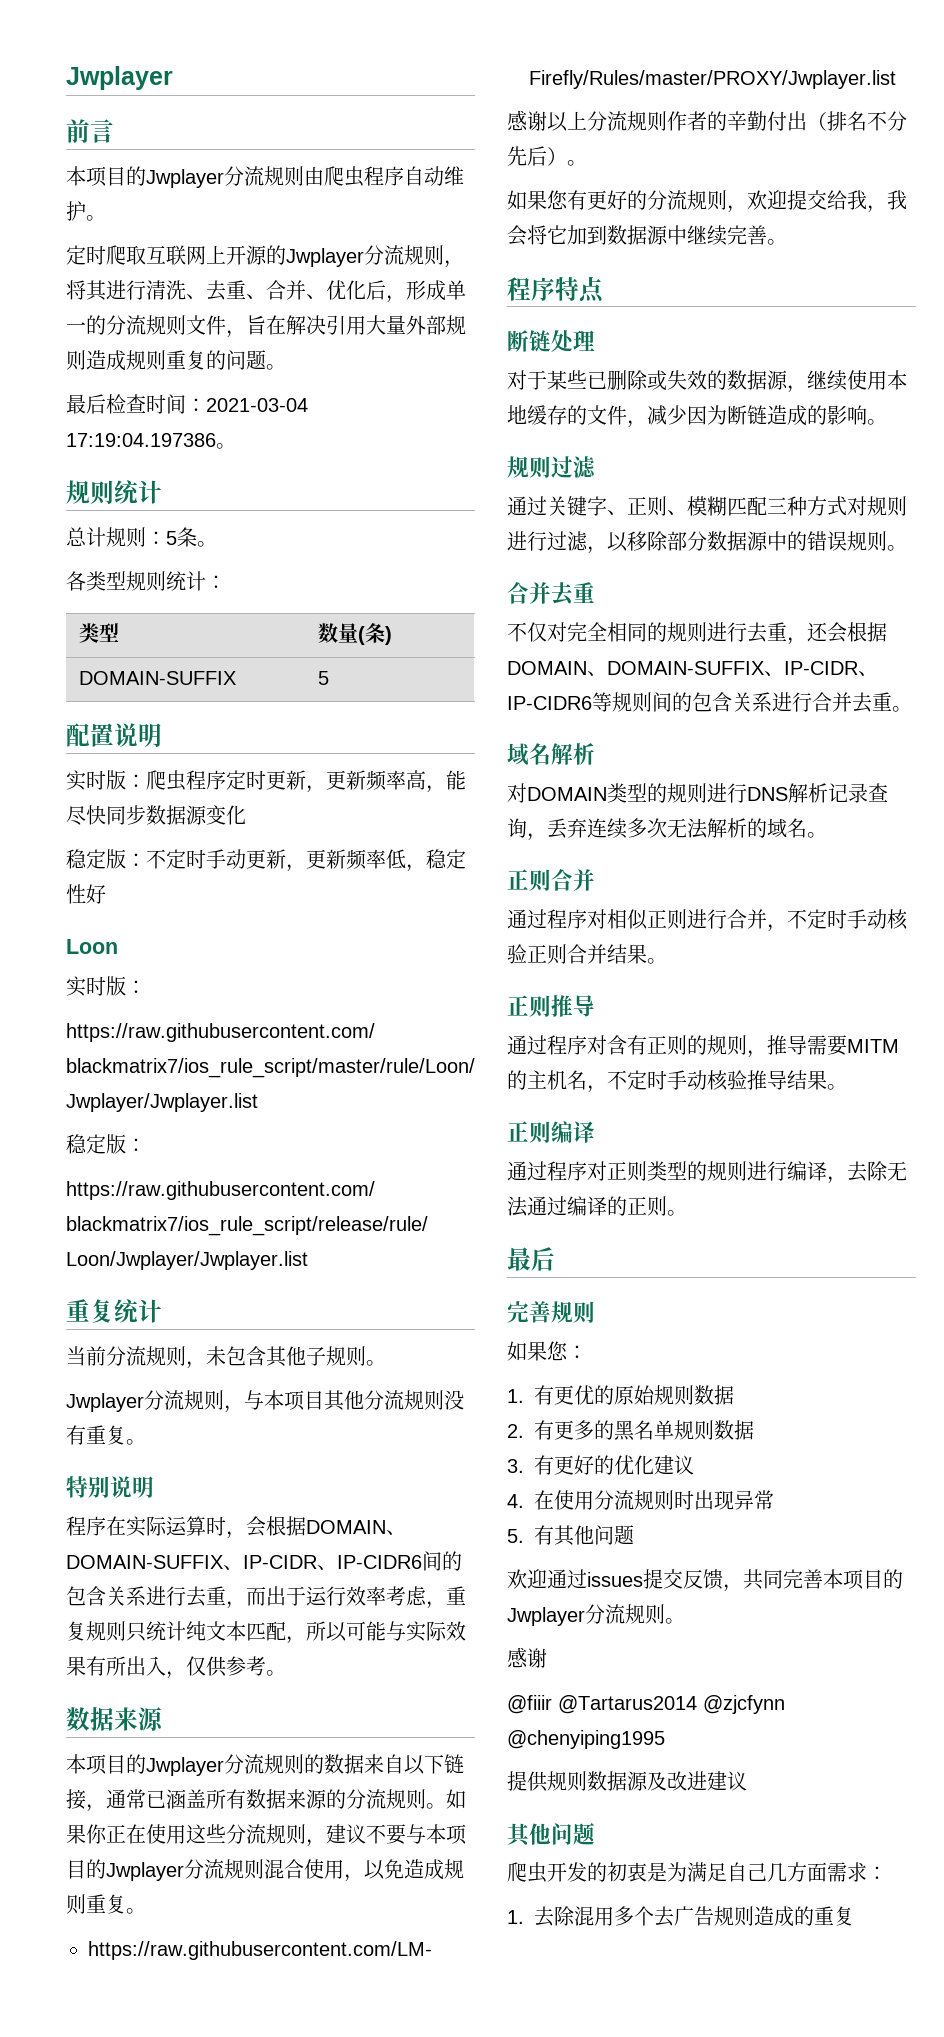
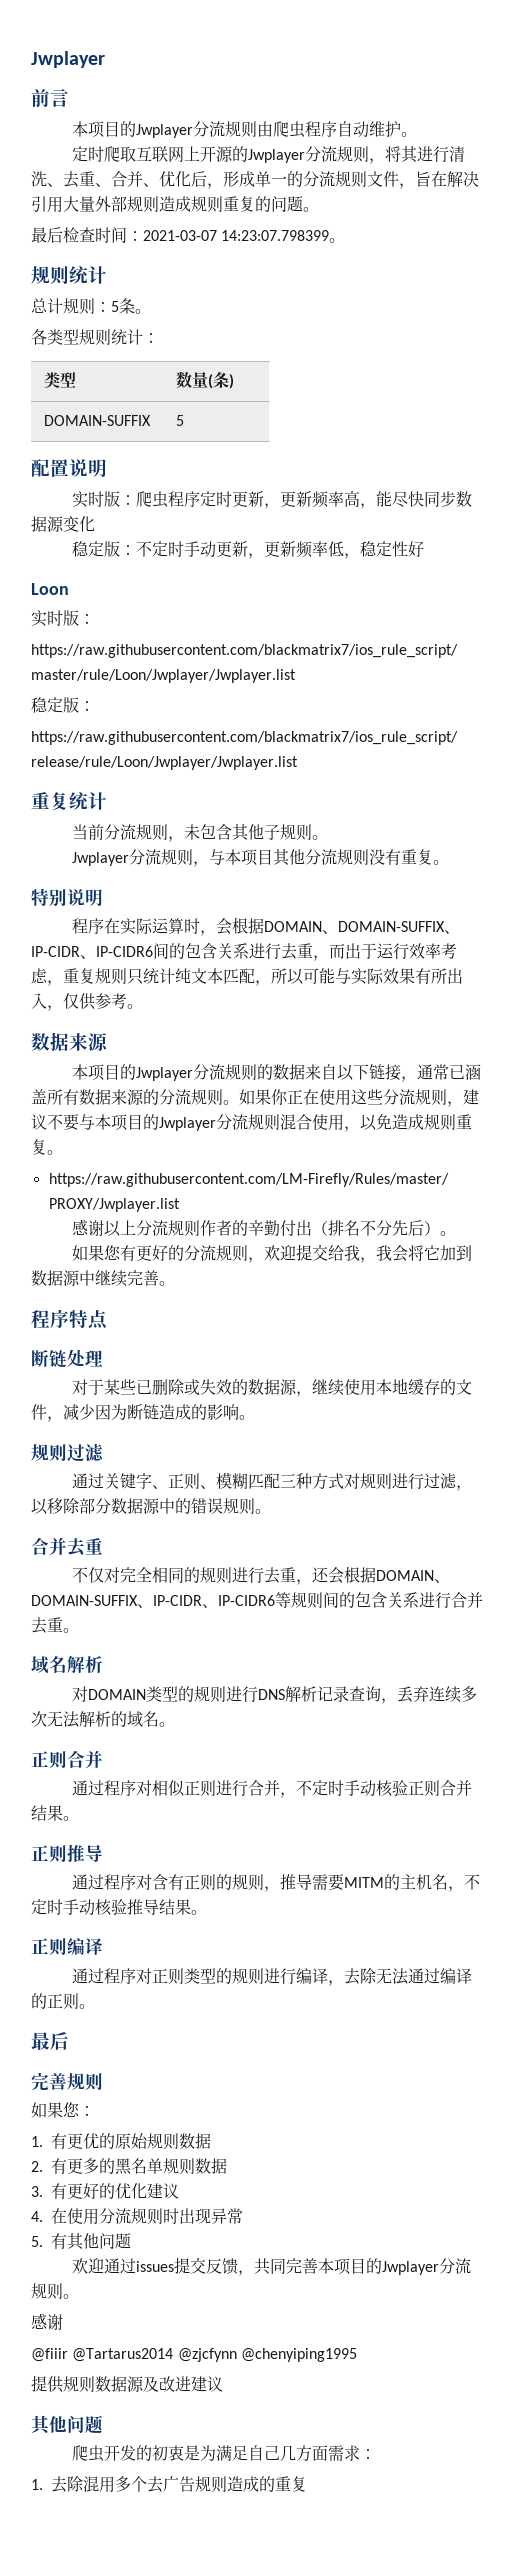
[206,398,308,412] [66,433,216,447] 2021-03-04 17:19:04.197386 -> [143,230,330,241] 2021-03-07 14:23:07.798399

